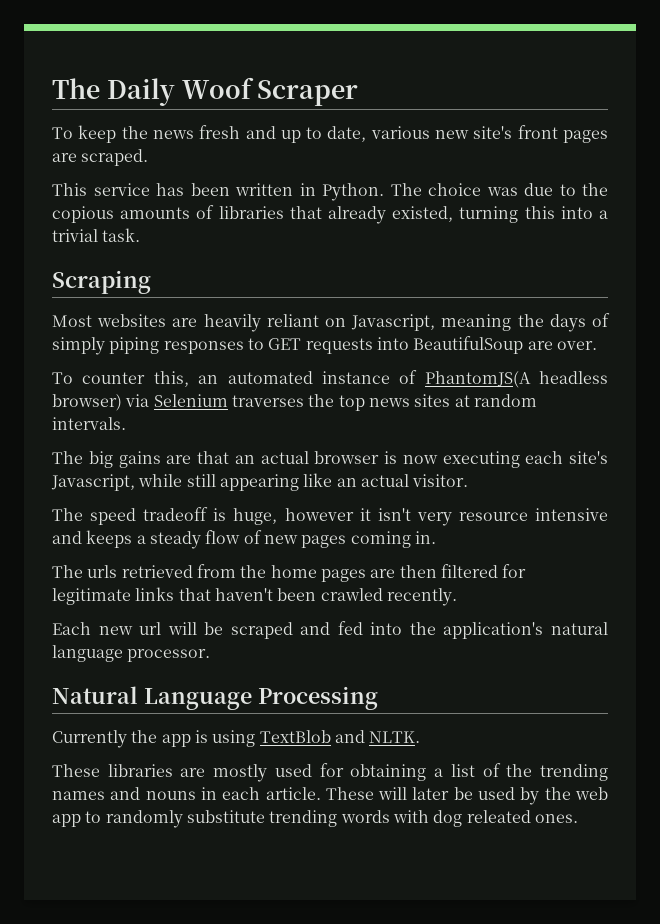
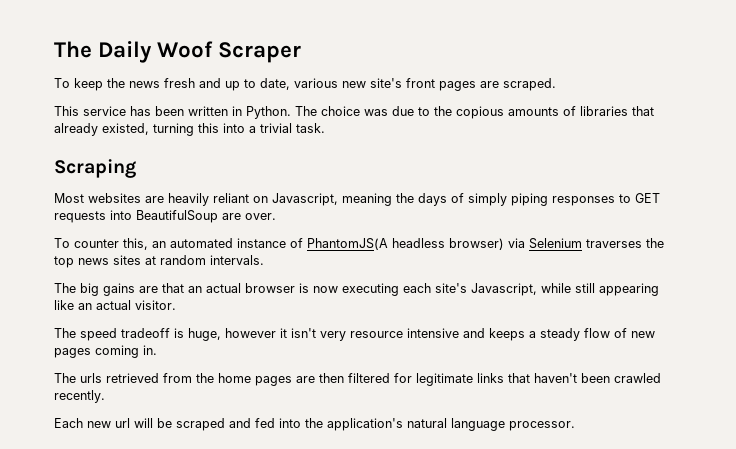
[52,686,378,710] [52,730,421,748] [52,763,609,782] [52,787,609,805] [52,810,578,828] // Natural Language Processing // Currently the app is using TextBlob and NLTK. // These libraries are mostly used for obtaining a list of the trending names and nouns in each article. These will later be used by the web app to randomly substitute trending words with dog releated ones. -> (575, 426) none

